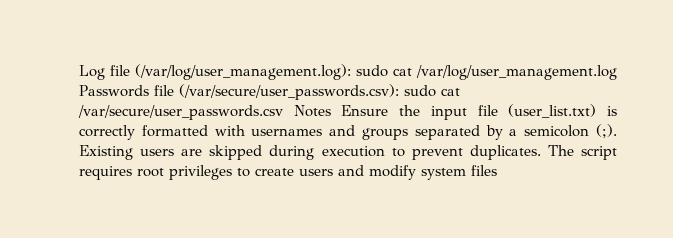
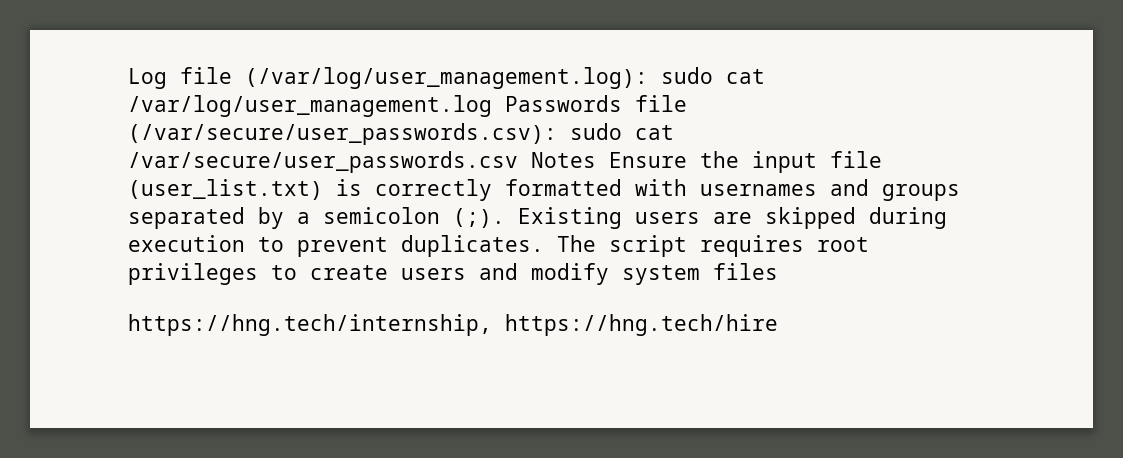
(497, 170) none -> [128,314,778,336] // https://hng.tech/internship, https://hng.tech/hire

